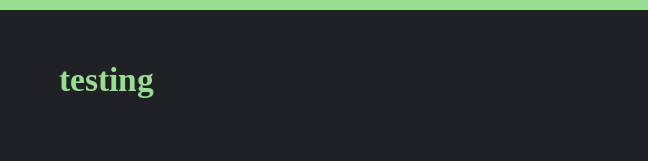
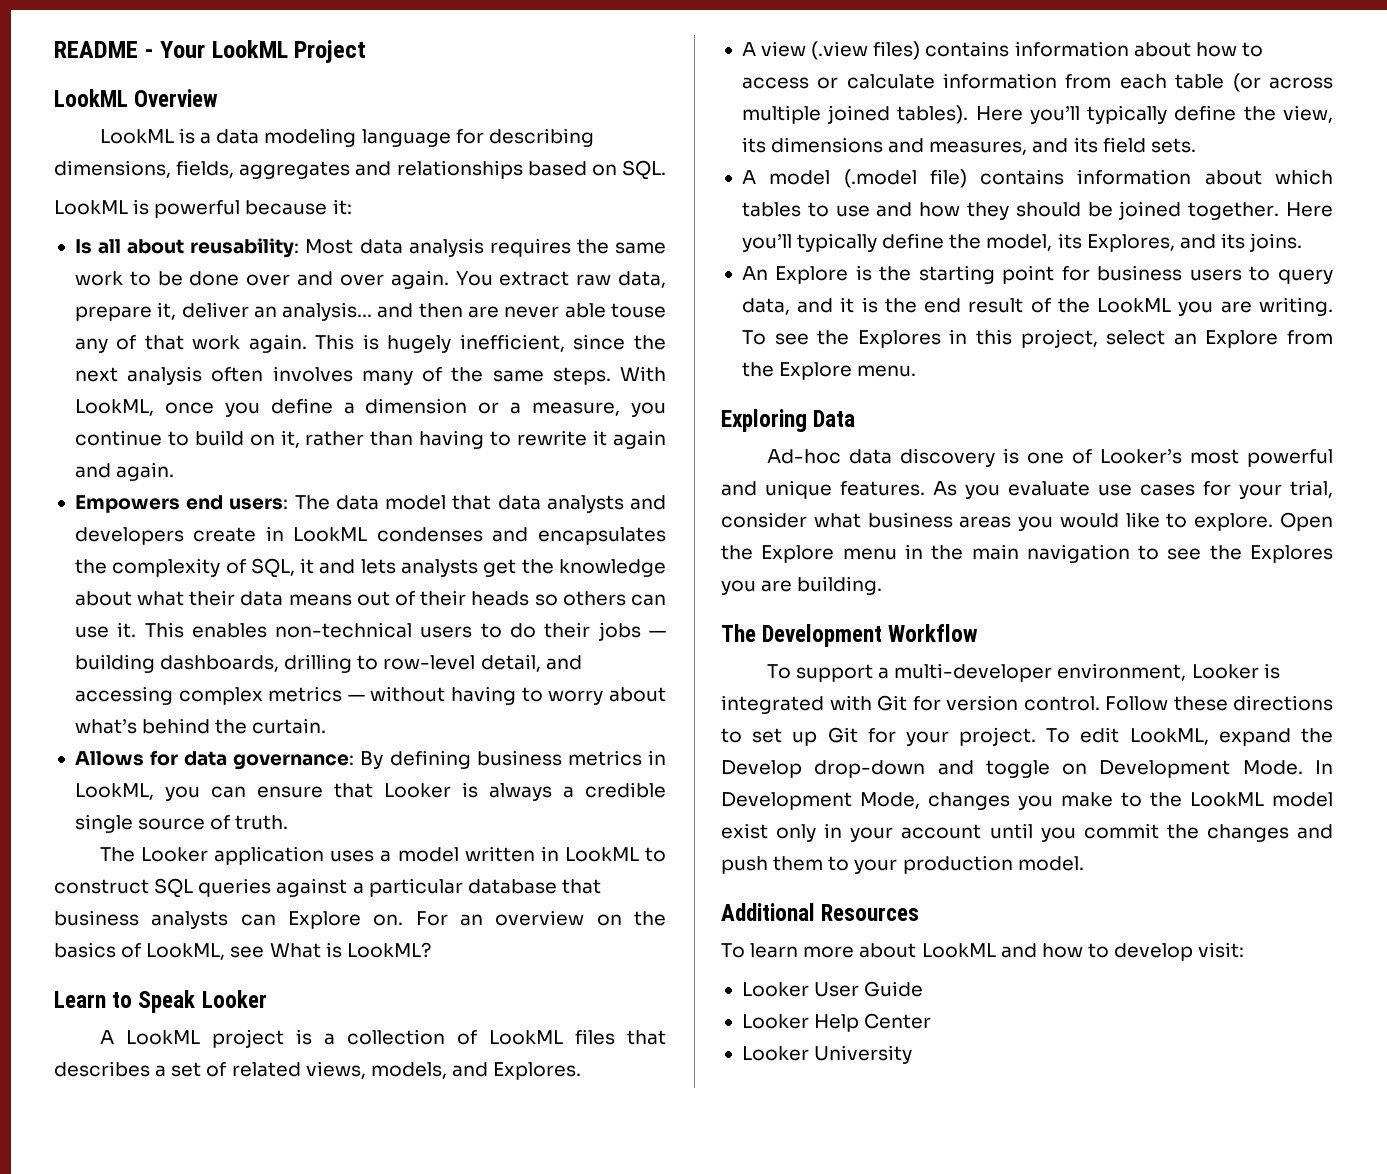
[59,67,154,98] testing -> [54,40,367,63] [54,89,219,107] [99,128,594,147] [54,160,666,180] [54,199,352,218] [74,238,666,258] [74,270,666,289] [74,302,667,321] [74,334,666,353] [74,366,667,385] [74,398,667,417] [74,430,666,449] [74,462,175,481] [74,495,667,513] [74,526,666,545] [74,558,666,578] [74,590,666,606] [74,622,667,641] [74,654,582,673] [74,686,666,705] [74,718,327,734] [74,750,666,770] [74,782,667,801] [74,814,289,833] [99,846,666,865] [54,878,601,898] [54,910,666,929] [54,942,431,960] [54,990,267,1013] [99,1029,667,1048] [54,1061,582,1080] [741,41,1263,60] [741,73,1333,92] [741,105,1333,124] [741,137,1196,155] [741,169,1333,188] [741,201,1333,220] [741,233,1303,252] [741,265,1333,284] [741,297,1333,316] [741,329,1333,348] [741,362,917,380] [721,409,856,432] [766,448,1333,467] [721,480,1333,499] [721,512,1333,531] [721,544,1333,563] [721,576,883,595] [721,624,979,647] [766,663,1280,682] [721,695,1333,714] [721,727,1333,746] [721,760,1333,778] [721,792,1333,810] [721,823,1333,842] [721,855,1084,874] [721,903,920,921] [721,942,1245,961] [741,981,924,997] [741,1013,932,1032] [741,1045,913,1064] README - Your LookML Project // LookML Overview // LookML is a data modeling language for describing dimensions, fields, aggregates and relationships based on SQL. // LookML is powerful because it: // Is all about reusability: Most data analysis requires the same work to be done over and over again. You extract raw data, prepare it, deliver an analysis... and then are never able touse any of that work again. This is hugely inefficient, since the next analysis often involves many of the same steps. With LookML, once you define a dimension or a measure, you continue to build on it, rather than having to rewrite it again and again. // Empowers end users: The data model that data analysts and developers create in LookML condenses and encapsulates the complexity of SQL, it and lets analysts get the knowledge about what their data means out of their heads so others can use it. This enables non-technical users to do their jobs — building dashboards, drilling to row-level detail, and accessing complex metrics — without having to worry about what’s behind the curtain. // Allows for data governance: By defining business metrics in LookML, you can ensure that Looker is always a credible single source of truth. // The Looker application uses a model written in LookML to construct SQL queries against a particular database that business analysts can Explore on. For an overview on the basics of LookML, see What is LookML? // Learn to Speak Looker // A LookML project is a collection of LookML files that describes a set of related views, models, and Explores. // A view (.view files) contains information about how to access or calculate information from each table (or across multiple joined tables). Here you’ll typically define the view, its dimensions and measures, and its field sets. // A model (.model file) contains information about which tables to use and how they should be joined together. Here you’ll typically define the model, its Explores, and its joins. // An Explore is the starting point for business users to query data, and it is the end result of the LookML you are writing. To see the Explores in this project, select an Explore from the Explore menu. // Exploring Data // Ad-hoc data discovery is one of Looker’s most powerful and unique features. As you evaluate use cases for your trial, consider what business areas you would like to explore. Open the Explore menu in the main navigation to see the Explores you are building. // The Development Workflow // To support a multi-developer environment, Looker is integrated with Git for version control. Follow these directions to set up Git for your project. To edit LookML, expand the Develop drop-down and toggle on Development Mode. In Development Mode, changes you make to the LookML model exist only in your account until you commit the changes and push them to your production model. // Additional Resources // To learn more about LookML and how to develop visit: // Looker User Guide // Looker Help Center // Looker University

